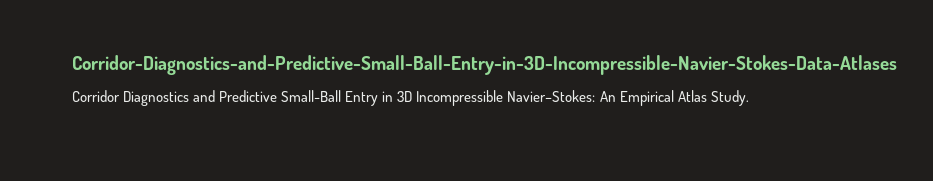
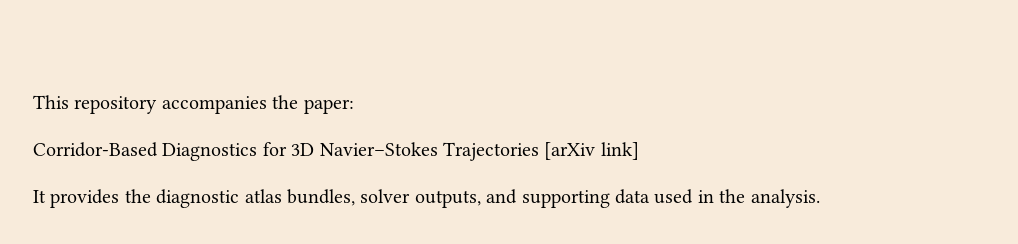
[72,55,897,75] [72,90,749,106] Corridor-Diagnostics-and-Predictive-Small-Ball-Entry-in-3D-Incompressible-Navier-Stokes-Data-Atlases // Corridor Diagnostics and Predictive Small-Ball Entry in 3D Incompressible Navier–Stokes: An Empirical Atlas Study. -> [33,95,354,114] [33,142,639,161] [33,189,820,208] This repository accompanies the paper: // Corridor-Based Diagnostics for 3D Navier–Stokes Trajectories [arXiv link] // It provides the diagnostic atlas bundles, solver outputs, and supporting data used in the analysis.

